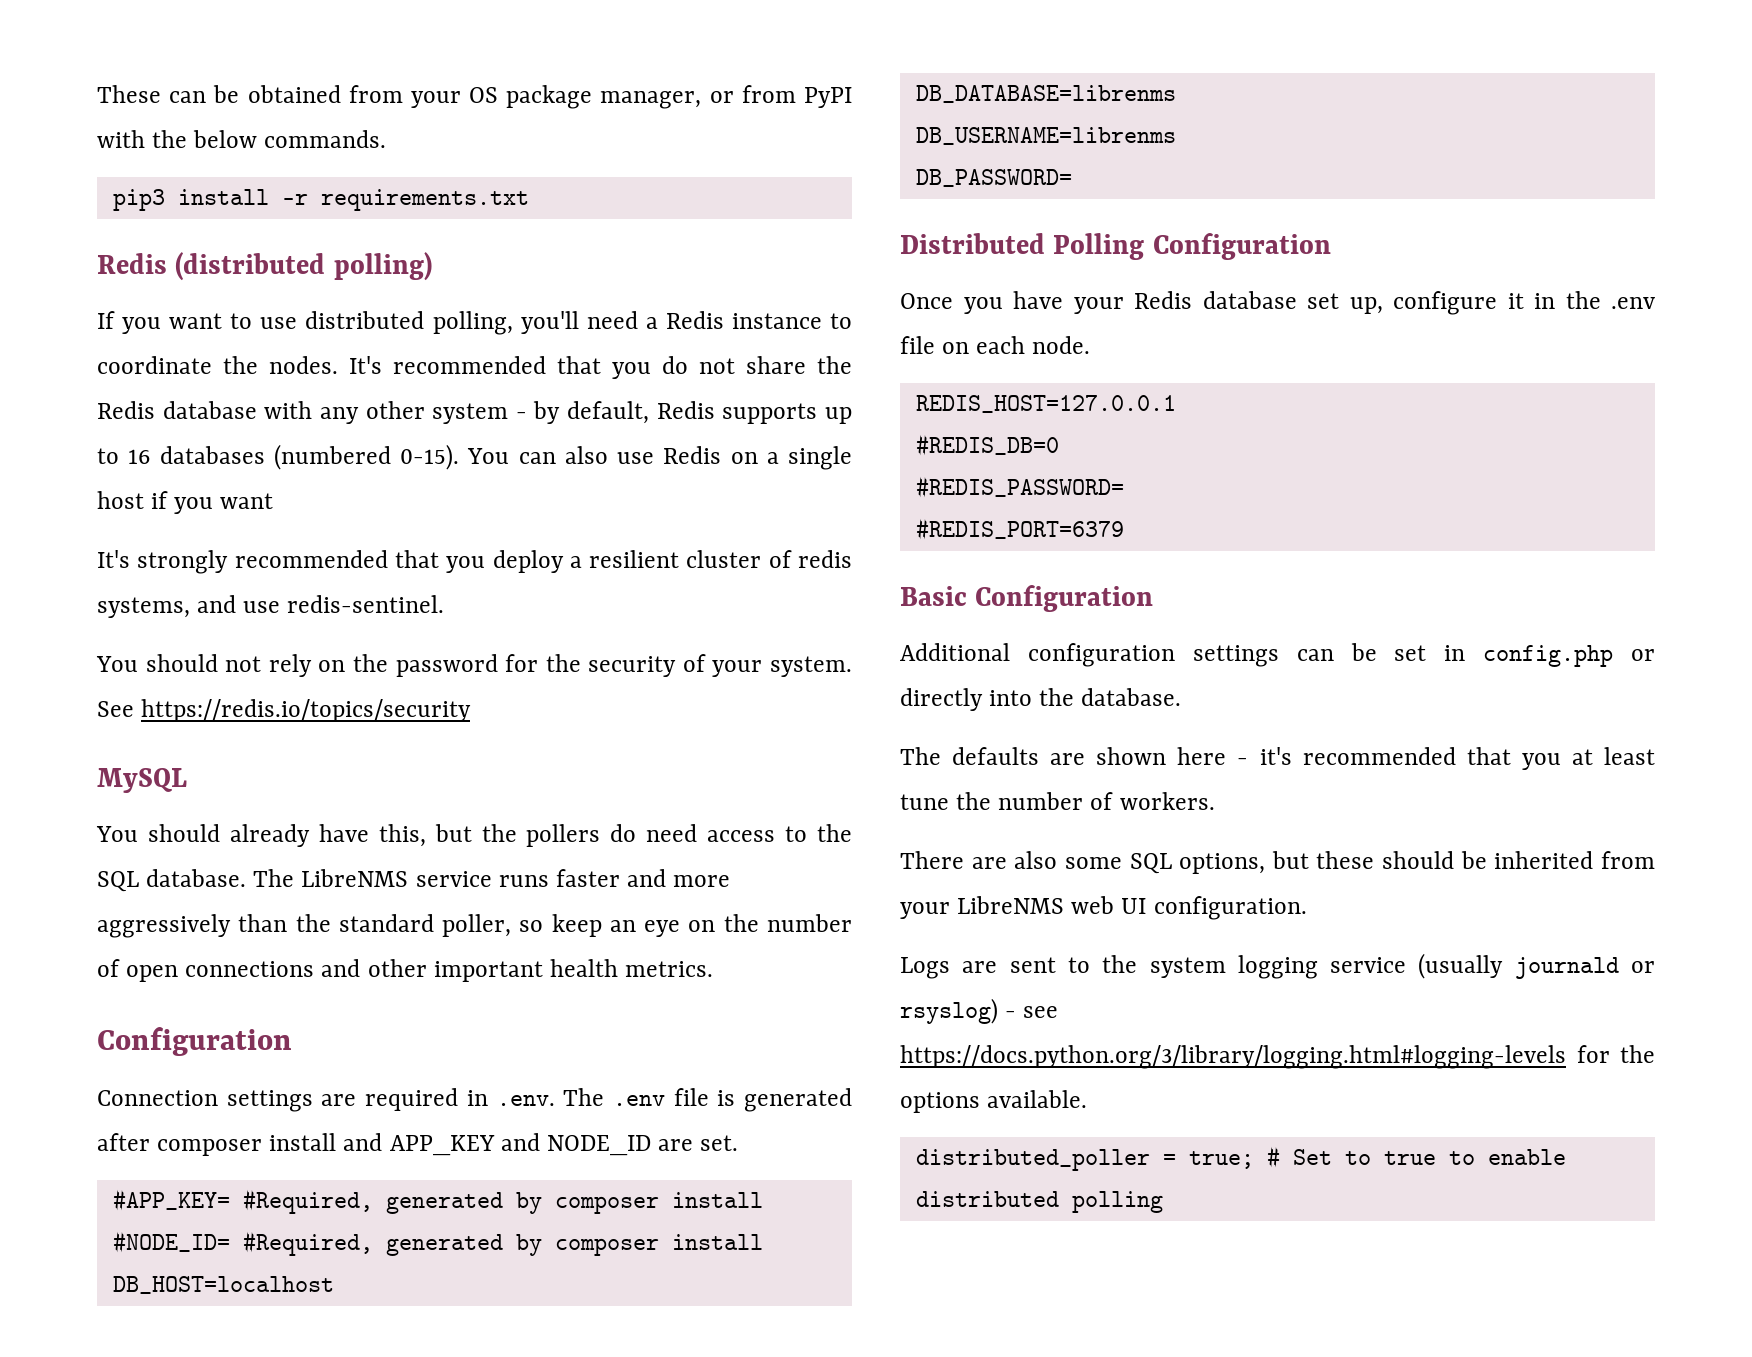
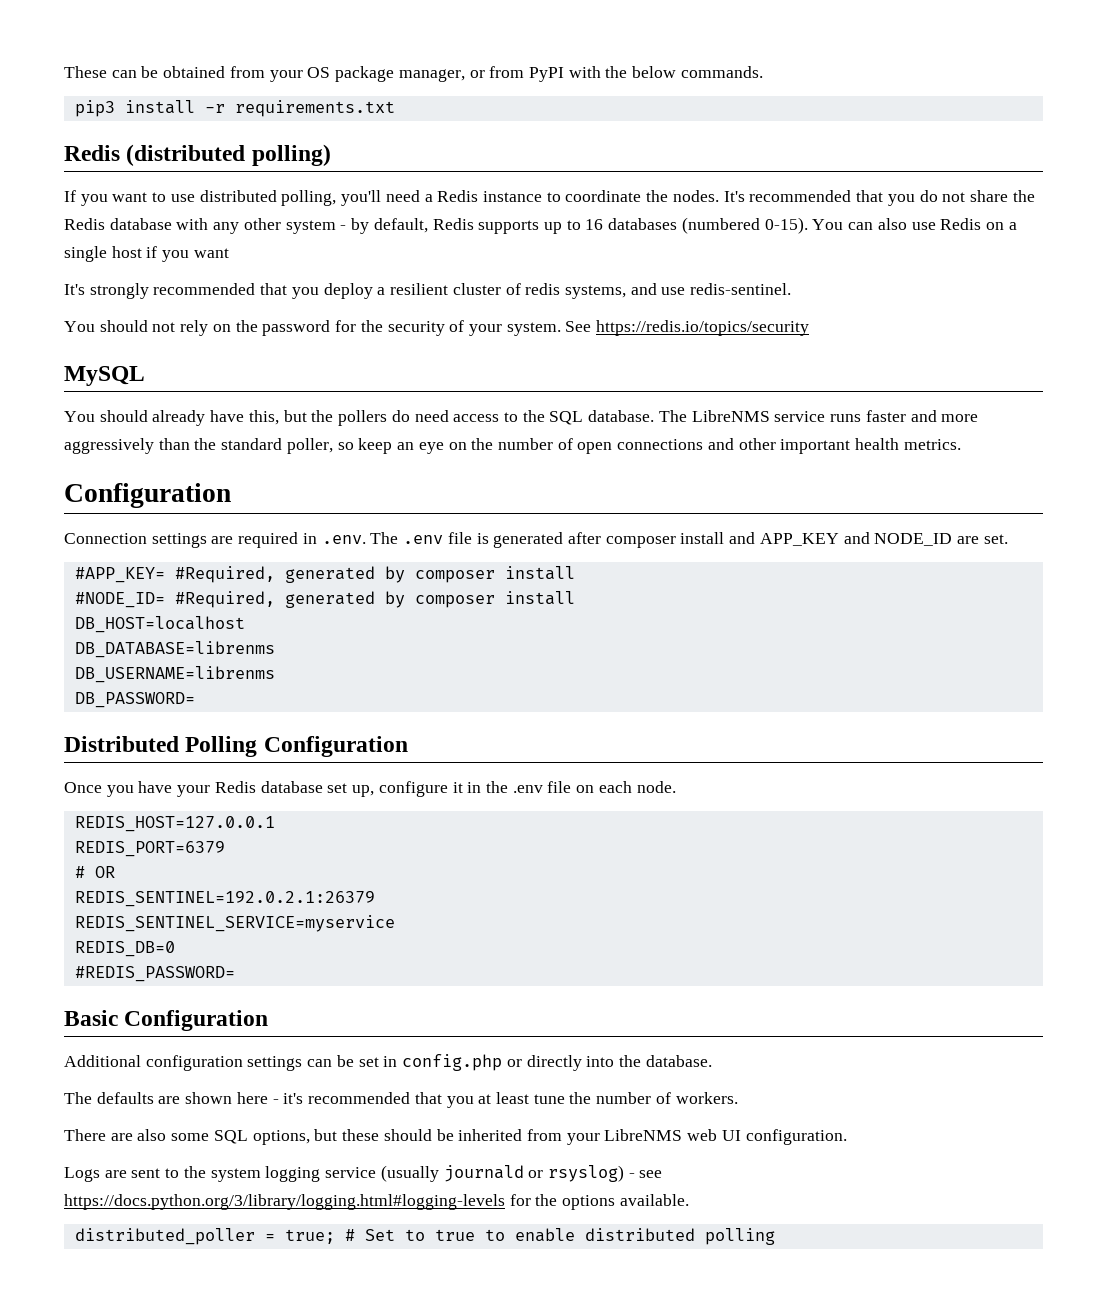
[915,434,1059,456] #REDIS_DB=0 -> [74,841,225,857] [74,866,115,878] [74,891,375,907] [74,915,395,932] [74,941,175,957] REDIS_PORT=6379 // # OR // REDIS_SENTINEL=192.0.2.1:26379 // REDIS_SENTINEL_SERVICE=myservice // REDIS_DB=0
[915,518,1124,540] // #REDIS_PORT=6379 -> (235, 974) none

